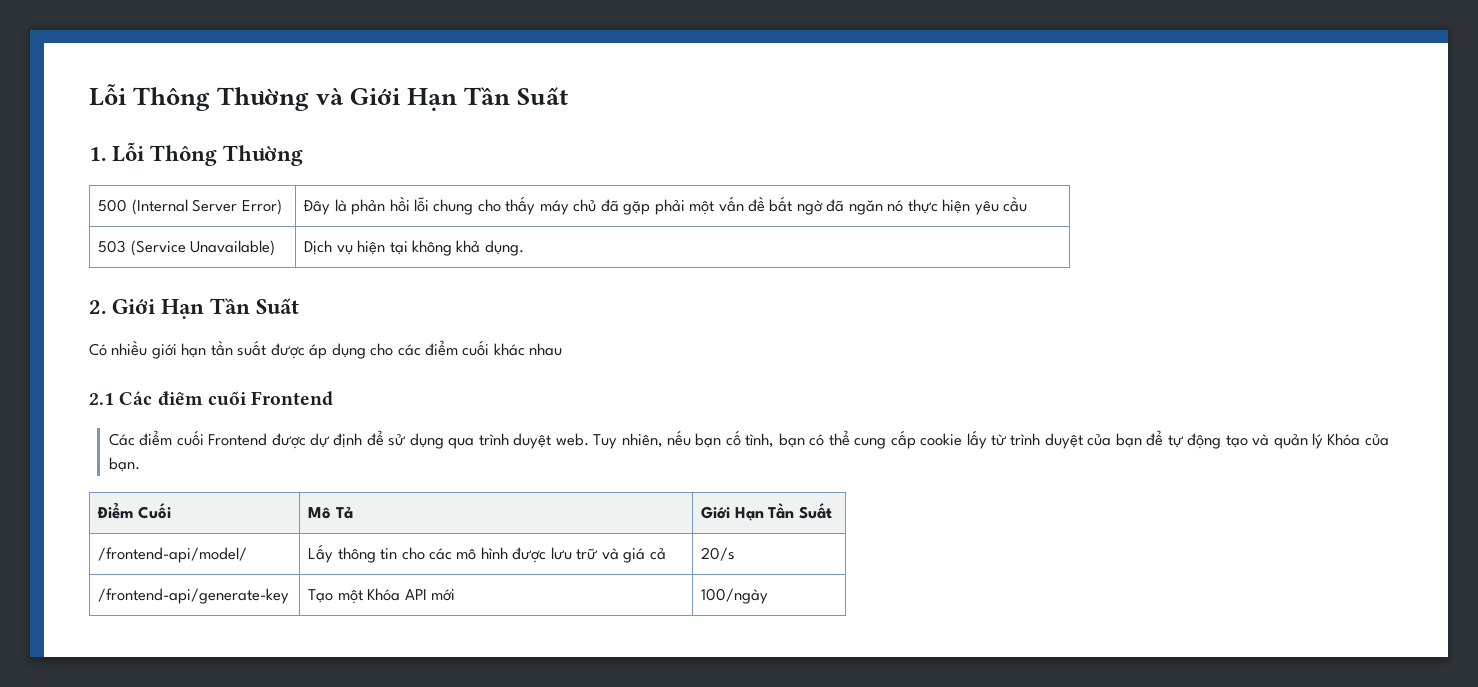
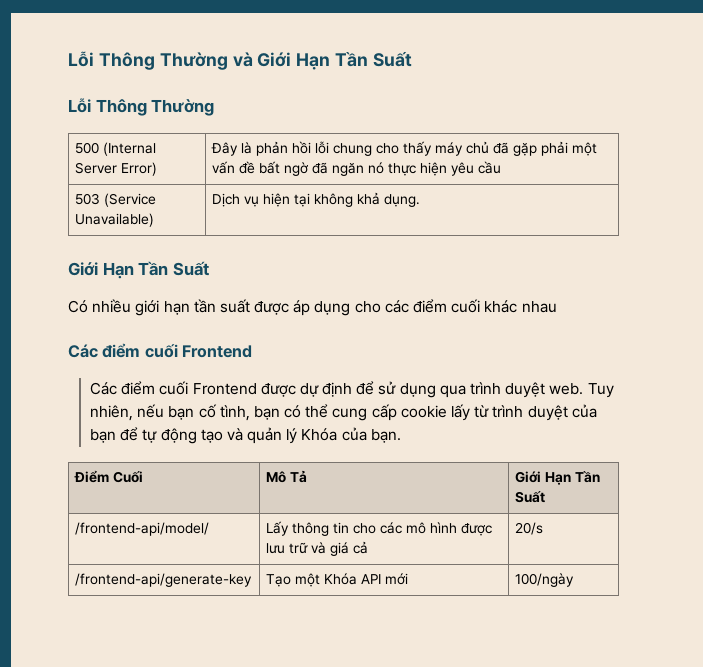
[89,147,106,161] 1. -> (413, 59) none
[89,300,106,314] 2. -> (421, 200) none
[89,393,114,405] 2.1 -> (557, 307) none

